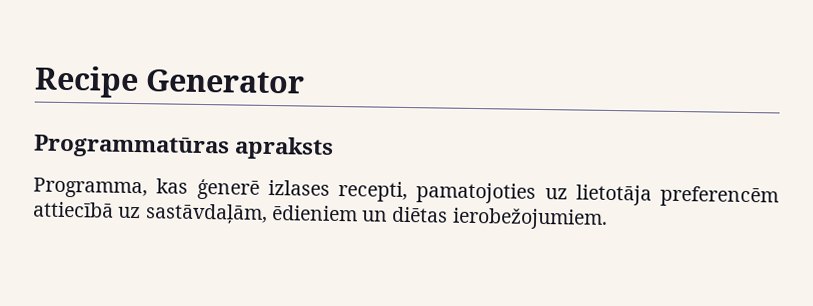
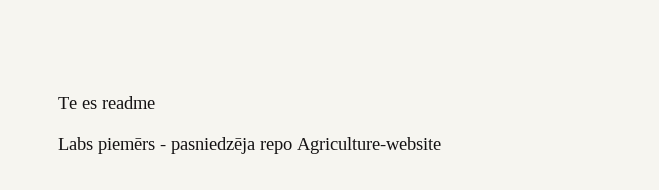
[34,65,306,99] [33,134,335,160] [33,177,779,208] [33,201,608,230] Recipe Generator // Programmatūras apraksts // Programma, kas ģenerē izlases recepti, pamatojoties uz lietotāja preferencēm attiecībā uz sastāvdaļām, ēdieniem un diētas ierobežojumiem. -> [58,96,155,109] [58,137,441,154] Te es readme // Labs piemērs - pasniedzēja repo Agriculture-website

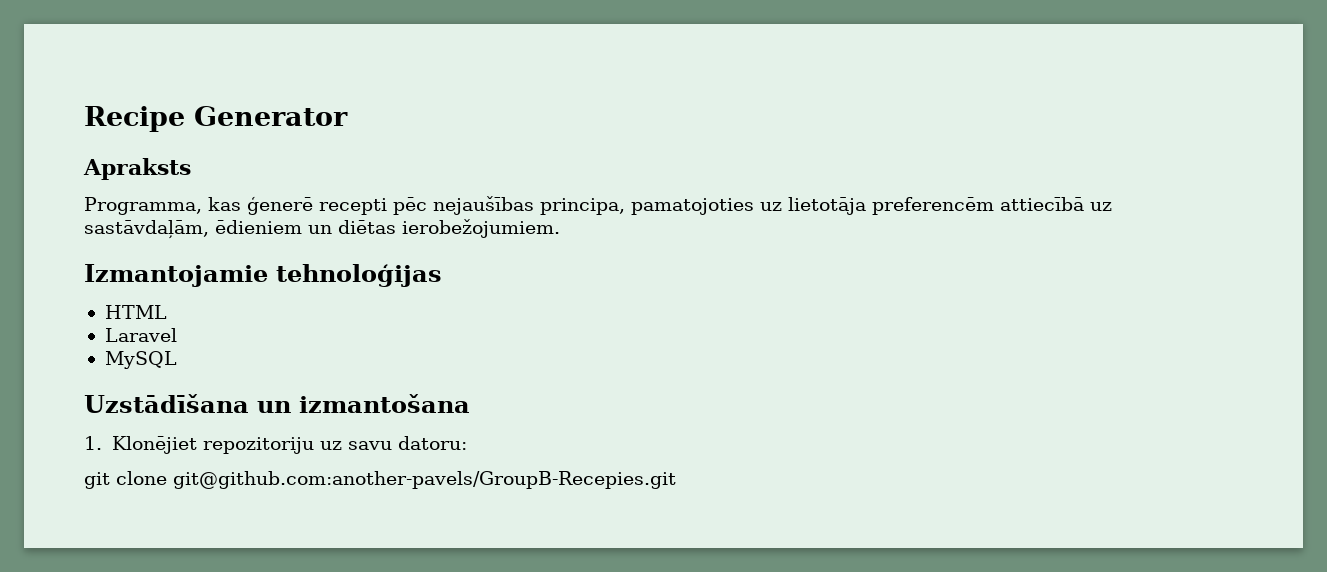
[58,96,155,109] [58,137,441,154] Te es readme // Labs piemērs - pasniedzēja repo Agriculture-website -> [84,106,348,132] [83,158,191,180] [84,196,1112,215] [84,219,560,239] [84,264,442,287] [104,305,167,319] [104,328,177,342] [104,351,177,369] [84,394,470,413] [84,436,467,454] [84,471,676,489] Recipe Generator // Apraksts // Programma, kas ģenerē recepti pēc nejaušības principa, pamatojoties uz lietotāja preferencēm attiecībā uz sastāvdaļām, ēdieniem un diētas ierobežojumiem. // Izmantojamie tehnoloģijas // HTML // Laravel // MySQL // Uzstādīšana un izmantošana // 1. Klonējiet repozitoriju uz savu datoru: // git clone git@github.com:another-pavels/GroupB-Recepies.git

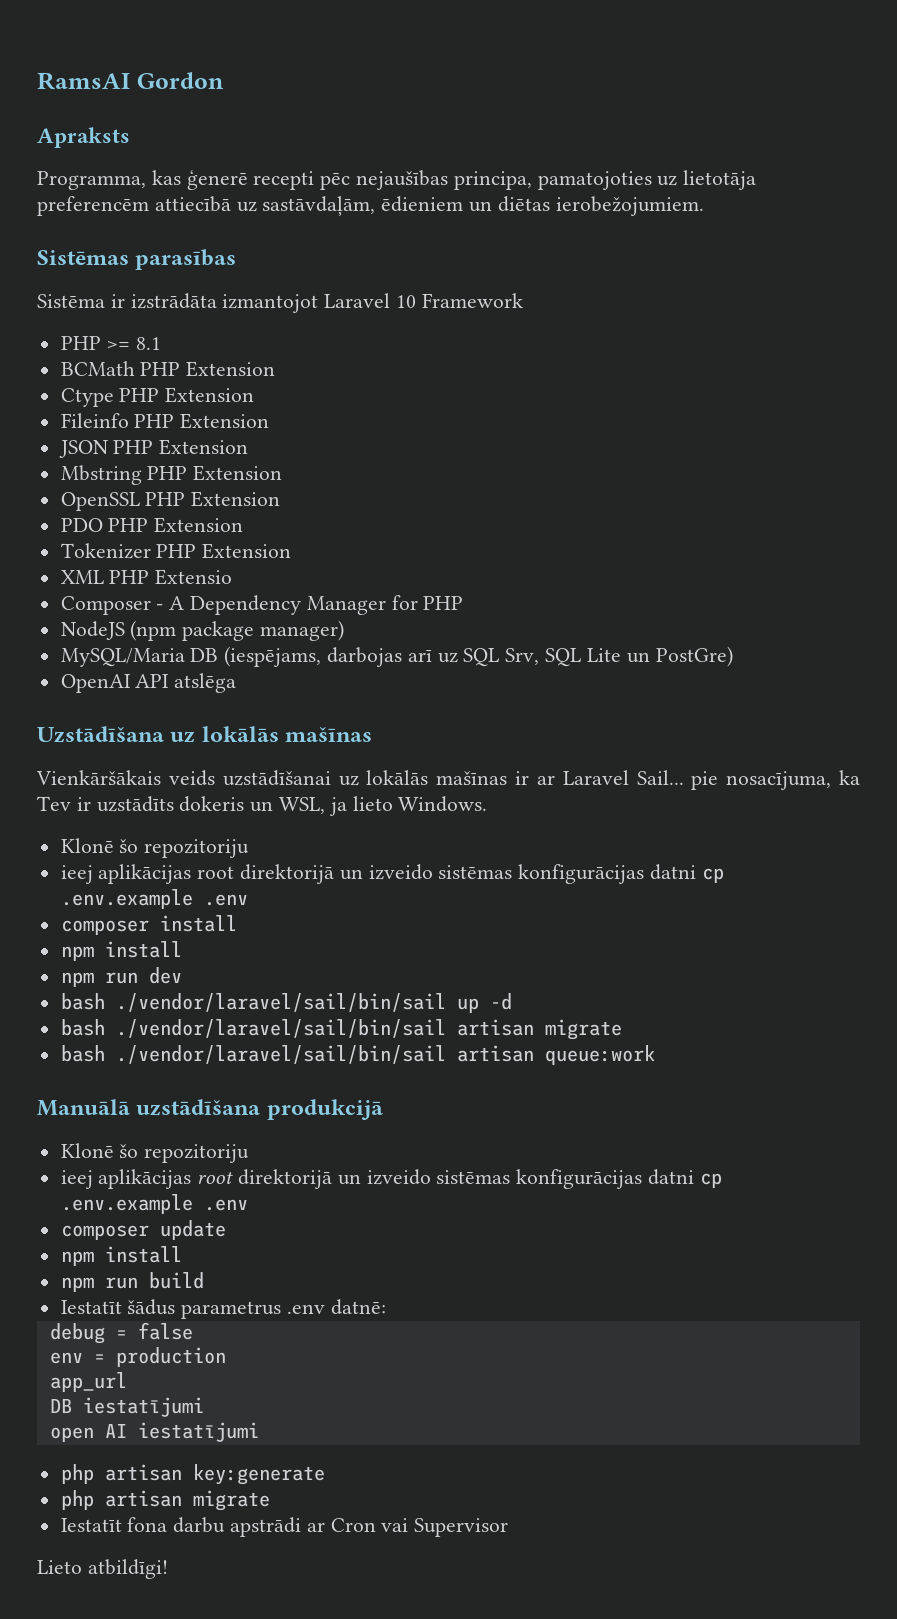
[84,106,348,132] Recipe Generator -> [37,72,224,90] RamsAI Gordon
[84,264,442,287] [104,305,167,319] [104,328,177,342] [104,351,177,369] [84,394,470,413] [84,436,467,454] [84,471,676,489] Izmantojamie tehnoloģijas // HTML // Laravel // MySQL // Uzstādīšana un izmantošana // 1. Klonējiet repozitoriju uz savu datoru: // git clone git@github.com:another-pavels/GroupB-Recepies.git -> [37,249,237,270] [37,293,523,313] [60,336,162,350] [60,361,276,377] [60,387,255,407] [60,413,270,429] [58,439,249,458] [60,465,283,485] [60,491,281,511] [60,517,244,533] [60,543,292,559] [60,569,233,585] [60,595,464,615] [60,620,345,641] [60,646,733,667] [60,673,237,693] [37,726,373,743] [36,770,861,790] [37,796,488,816] [60,838,250,858] [60,864,724,884] [60,889,248,909] [60,915,237,935] [60,941,182,961] [60,967,182,987] [60,993,512,1013] [60,1019,622,1040] [60,1045,655,1065] [37,1099,383,1120] [60,1143,250,1163] [60,1169,722,1189] [60,1194,248,1214] [60,1220,226,1240] [60,1246,182,1266] [60,1272,204,1292] [60,1299,386,1319] [49,1322,193,1344] [49,1347,226,1367] [49,1372,127,1392] [49,1397,204,1417] [49,1422,259,1442] [60,1464,325,1485] [60,1490,270,1511] [60,1517,509,1537] [37,1559,168,1579] Sistēmas parasības // Sistēma ir izstrādāta izmantojot Laravel 10 Framework // PHP >= 8.1 // BCMath PHP Extension // Ctype PHP Extension // Fileinfo PHP Extension // JSON PHP Extension // Mbstring PHP Extension // OpenSSL PHP Extension // PDO PHP Extension // Tokenizer PHP Extension // XML PHP Extensio // Composer - A Dependency Manager for PHP // NodeJS (npm package manager) // MySQL/Maria DB (iespējams, darbojas arī uz SQL Srv, SQL Lite un PostGre) // OpenAI API atslēga // Uzstādīšana uz lokālās mašīnas // Vienkāršākais veids uzstādīšanai uz lokālās mašīnas ir ar Laravel Sail... pie nosacījuma, ka Tev ir uzstādīts dokeris un WSL, ja lieto Windows. // Klonē šo repozitoriju // ieej aplikācijas root direktorijā un izveido sistēmas konfigurācijas datni cp .env.example .env // composer install // npm install // npm run dev // bash ./vendor/laravel/sail/bin/sail up -d // bash ./vendor/laravel/sail/bin/sail artisan migrate // bash ./vendor/laravel/sail/bin/sail artisan queue:work // Manuālā uzstādīšana produkcijā // Klonē šo repozitoriju // ieej aplikācijas root direktorijā un izveido sistēmas konfigurācijas datni cp .env.example .env // composer update // npm install // npm run build // Iestatīt šādus parametrus .env datnē: // debug = false // env = production // app_url // DB iestatījumi // open AI iestatījumi // php artisan key:generate // php artisan migrate // Iestatīt fona darbu apstrādi ar Cron vai Supervisor // Lieto atbildīgi!

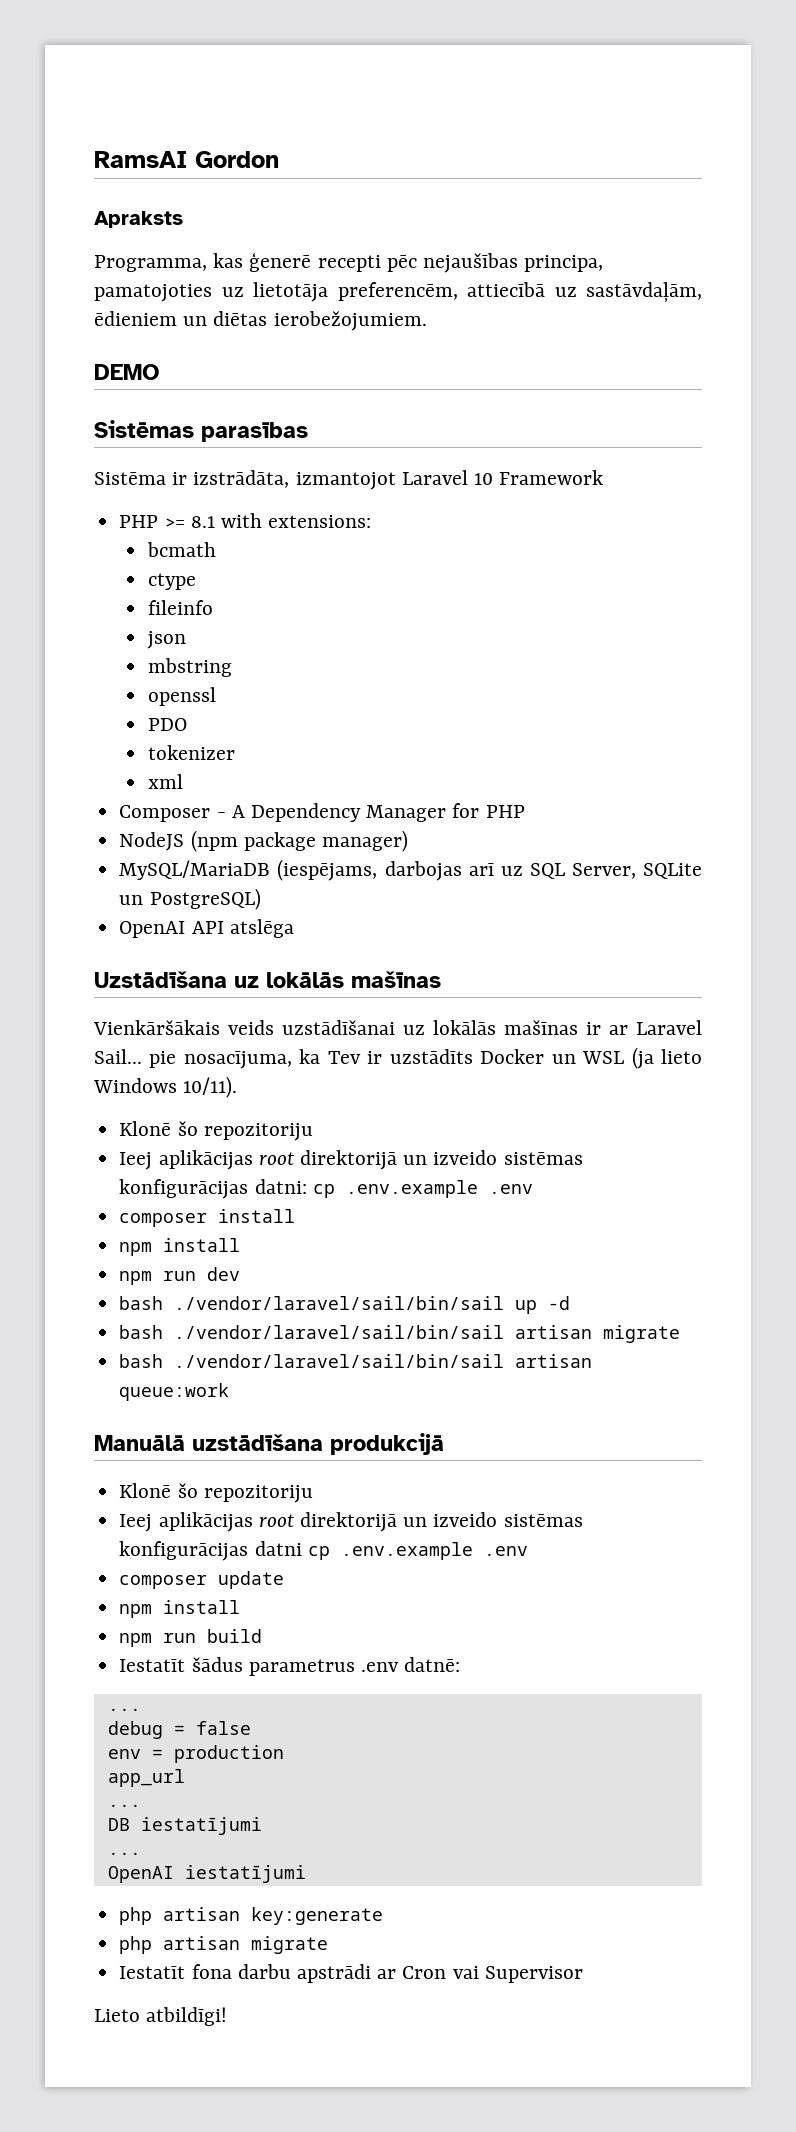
[37,196,149,216] preferencēm -> [337,282,458,301] preferencēm,
(704, 206) none -> [94,364,160,380] // DEMO
[130,293,217,309] izstrādāta -> [193,470,290,488] izstrādāta,
[60,361,276,377] [60,387,255,407] [60,413,270,429] [58,439,249,458] [60,465,283,485] [60,491,281,511] [60,517,244,533] [60,543,292,559] [60,569,233,585] // BCMath PHP Extension // Ctype PHP Extension // Fileinfo PHP Extension // JSON PHP Extension // Mbstring PHP Extension // OpenSSL PHP Extension // PDO PHP Extension // Tokenizer PHP Extension // XML PHP Extensio -> [220,513,372,528] [147,542,217,557] [148,573,197,590] [148,600,214,615] [147,631,187,649] [148,658,233,677] [148,687,217,706] [148,718,188,731] [148,745,236,760] [148,774,184,789] with extensions: // bcmath // ctype // fileinfo // json // mbstring // openssl // PDO // tokenizer // xml
[60,648,219,667] MySQL/Maria DB -> [119,860,271,880] MySQL/MariaDB
[505,646,733,667] Srv, SQL Lite un PostGre) -> [571,863,703,879] [119,888,261,910] Server, SQLite un PostgreSQL)
[179,796,488,816] [60,838,250,858] [60,864,697,884] dokeris un WSL, ja lieto Windows. // Klonē šo repozitoriju // ieej aplikācijas root direktorijā un izveido sistēmas konfigurācijas datni -> [480,1047,702,1069] [93,1076,238,1098] [119,1121,313,1141] [119,1150,583,1170] [119,1179,307,1199] Docker un WSL (ja lieto Windows 10/11). // Klonē šo repozitoriju // Ieej aplikācijas root direktorijā un izveido sistēmas konfigurācijas datni:
[60,1170,93,1189] ieej -> [119,1514,153,1532] Ieej
(386, 1307) none -> [107,1708,141,1711] // ...
(127, 1382) none -> [107,1804,141,1807] // ...
[49,1424,127,1442] open AI -> [107,1852,141,1855] [107,1866,174,1883] ... // OpenAI

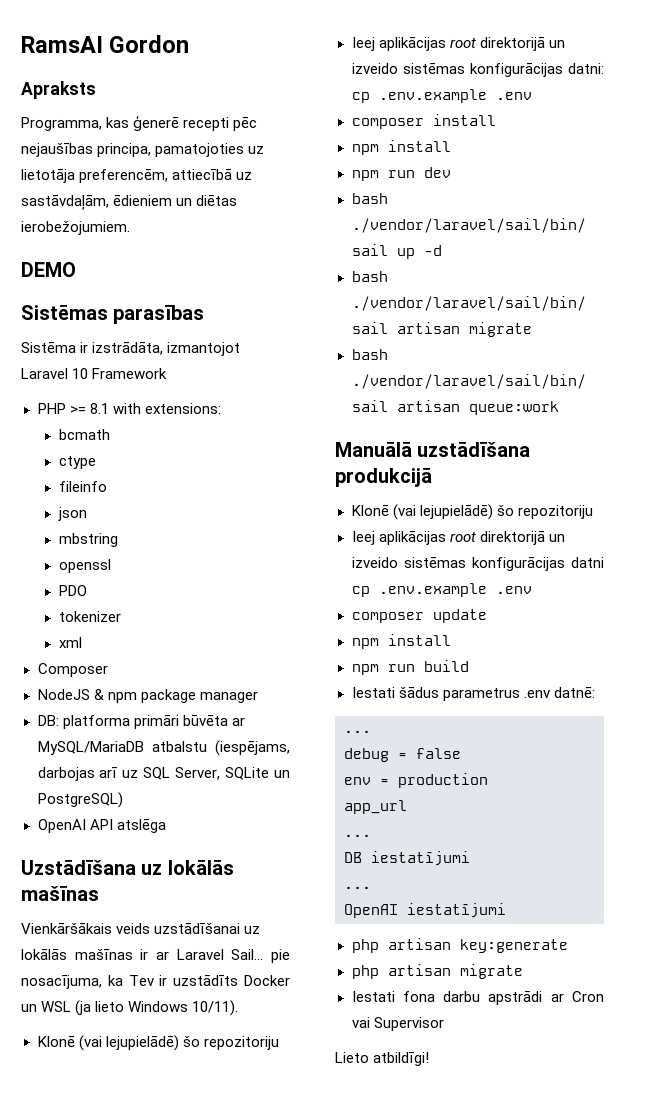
[216,803,525,822] [119,830,408,852] [119,860,271,880] - A Dependency Manager for PHP // NodeJS (npm package manager) // MySQL/MariaDB -> [37,689,258,703] [37,715,245,729] [37,741,207,755] // NodeJS & npm package manager // DB: platforma primāri būvēta ar MySQL/MariaDB atbalstu
(172, 1128) none -> [78,1035,179,1051] (vai lejupielādē)
(172, 1490) none -> [392,504,493,520] (vai lejupielādē)
[119,1659,186,1672] Iestatīt -> [351,687,395,698] Iestati
[119,1966,186,1979] Iestatīt -> [351,991,395,1002] Iestati

